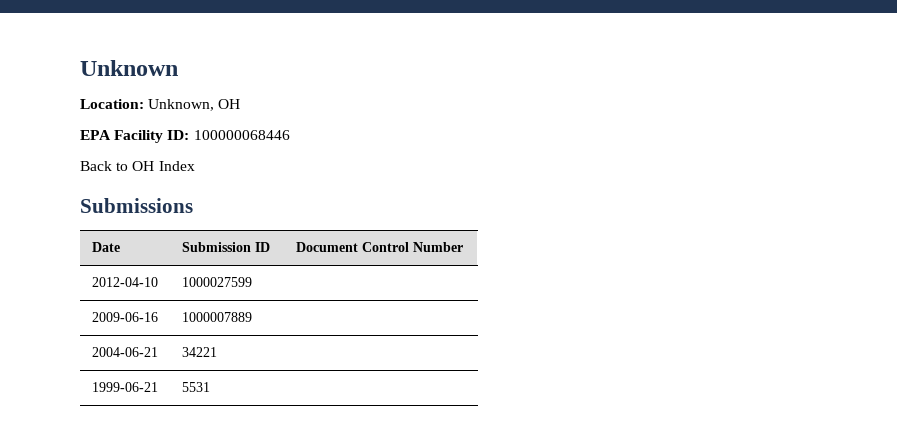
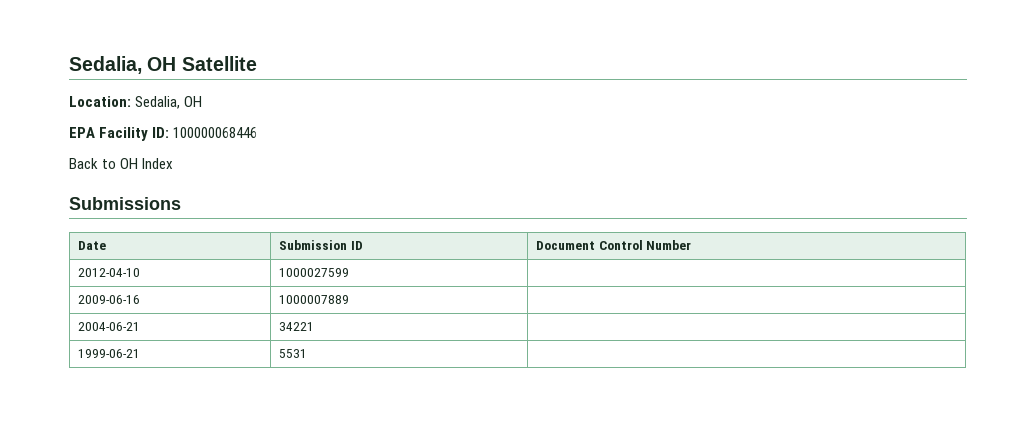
[80,60,178,76] Unknown -> [69,56,257,74] Sedalia, OH Satellite
[148,99,215,111] Unknown, -> [135,96,181,109] Sedalia,

